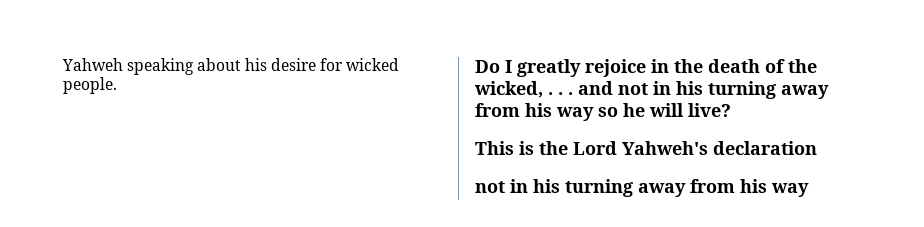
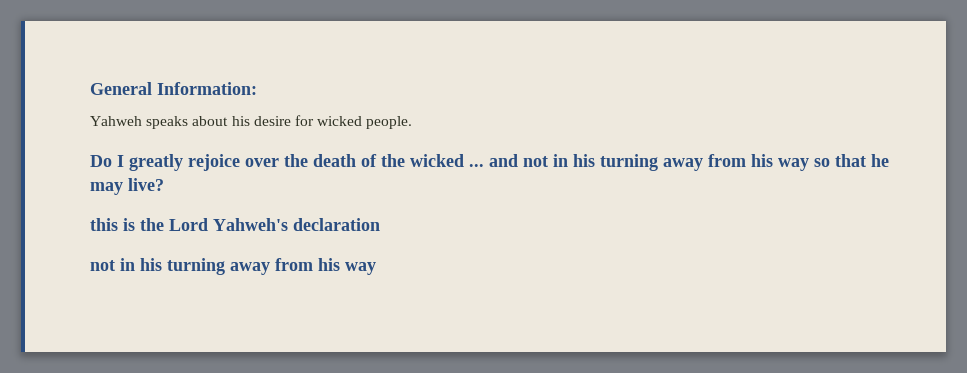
[62,58,195,75] Yahweh speaking -> [90,82,257,95] [90,116,189,129] General Information: // Yahweh speaks
[651,59,669,73] in -> [245,158,279,167] over
[474,81,573,98] wicked, . . . -> [410,154,484,167] wicked ...
[623,103,684,117] he will -> [835,154,889,167] [90,182,123,195] that he may
[475,141,514,155] This -> [90,218,118,231] this

